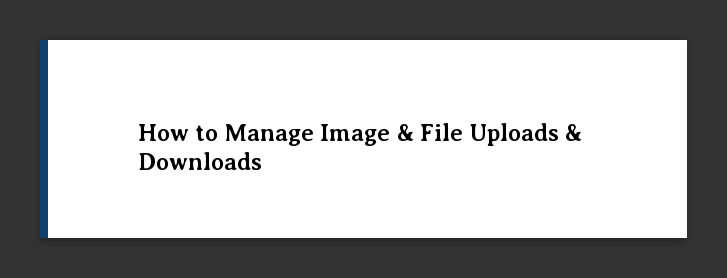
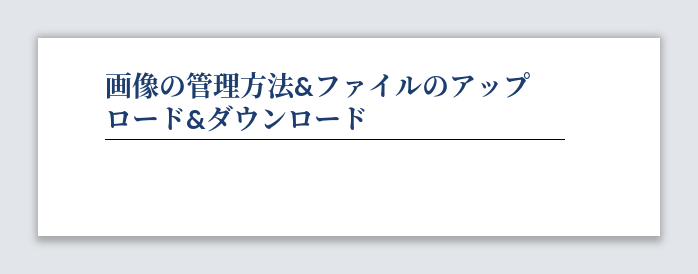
[138,123,583,146] [138,152,262,170] How to Manage Image & File Uploads & Downloads -> [105,71,530,101] [105,105,368,132] 画像の管理方法&ファイルのアップロード&ダウンロード

